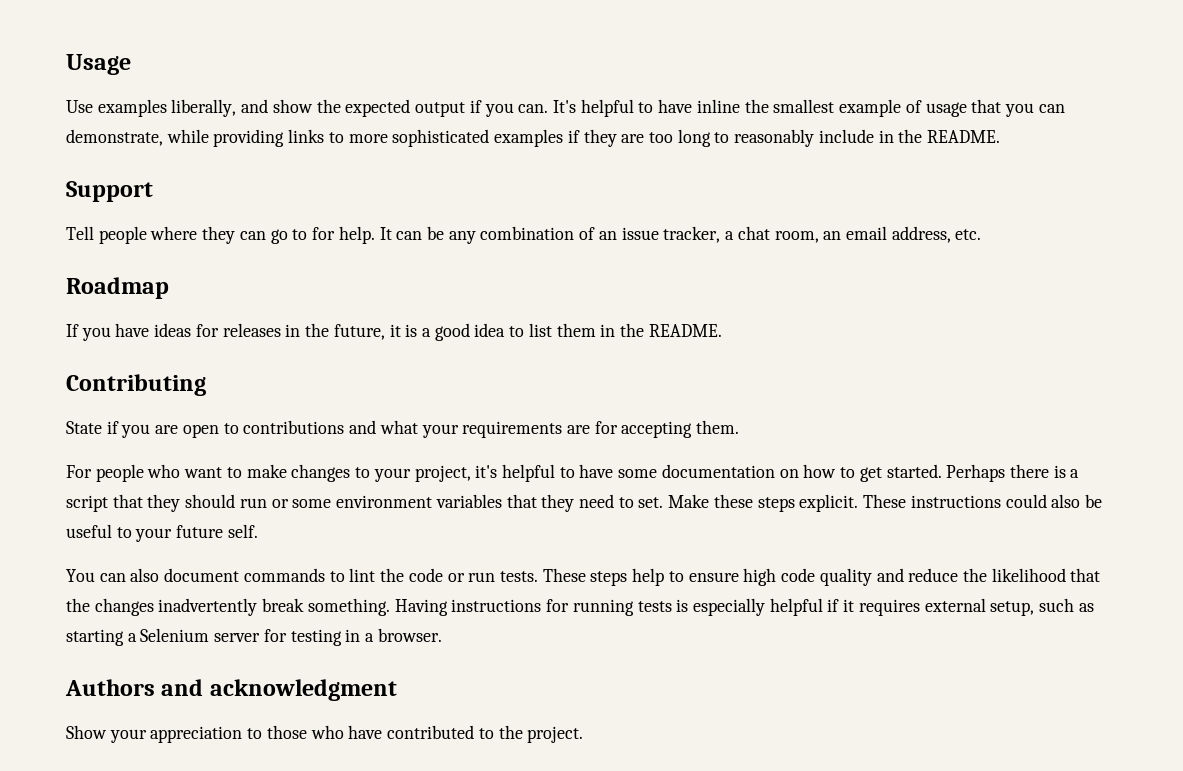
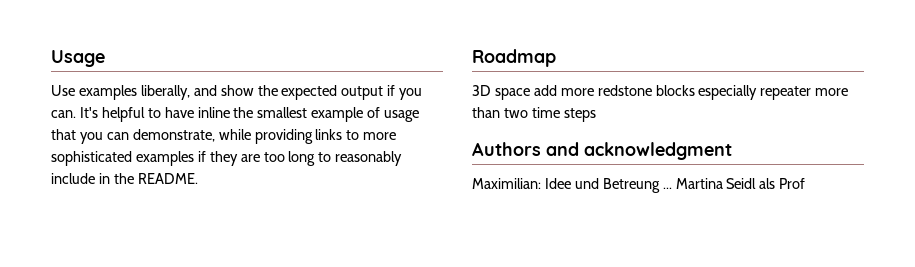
[66,181,153,202] [66,226,982,244] [66,277,169,299] [66,323,722,341] [66,374,206,396] [66,420,740,438] [66,464,1080,482] [66,494,1102,512] [66,524,258,542] [66,568,1101,586] [66,598,1094,616] [66,628,442,646] [65,679,397,701] [66,725,584,743] Support // Tell people where they can go to for help. It can be any combination of an issue tracker, a chat room, an email address, etc. // Roadmap // If you have ideas for releases in the future, it is a good idea to list them in the README. // Contributing // State if you are open to contributions and what your requirements are for accepting them. // For people who want to make changes to your project, it's helpful to have some documentation on how to get started. Perhaps there is a script that they should run or some environment variables that they need to set. Make these steps explicit. These instructions could also be useful to your future self. // You can also document commands to lint the code or run tests. These steps help to ensure high code quality and reduce the likelihood that the changes inadvertently break something. Having instructions for running tests is especially helpful if it requires external setup, such as starting a Selenium server for testing in a browser. // Authors and acknowledgment // Show your appreciation to those who have contributed to the project. -> [472,49,556,67] [472,85,849,100] [472,107,596,122] [472,142,732,160] [472,178,806,193] Roadmap // 3D space add more redstone blocks especially repeater more than two time steps // Authors and acknowledgment // Maximilian: Idee und Betreung ... Martina Seidl als Prof

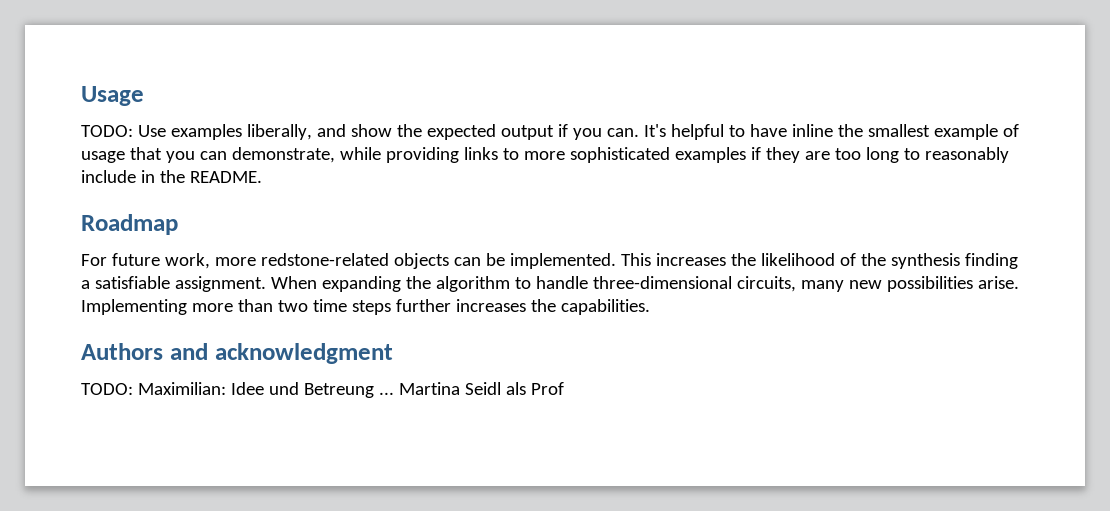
(105, 58) none -> [81,125,133,137] TODO:
[472,85,812,100] 3D space add more redstone blocks especially repeater -> [81,253,1018,269] [81,276,1019,292] [81,299,187,315] For future work, more redstone-related objects can be implemented. This increases the likelihood of the synthesis finding a satisfiable assignment. When expanding the algorithm to handle three-dimensional circuits, many new possibilities arise. Implementing
(596, 115) none -> [395,299,650,315] further increases the capabilities.
(732, 151) none -> [81,383,133,395] TODO:

